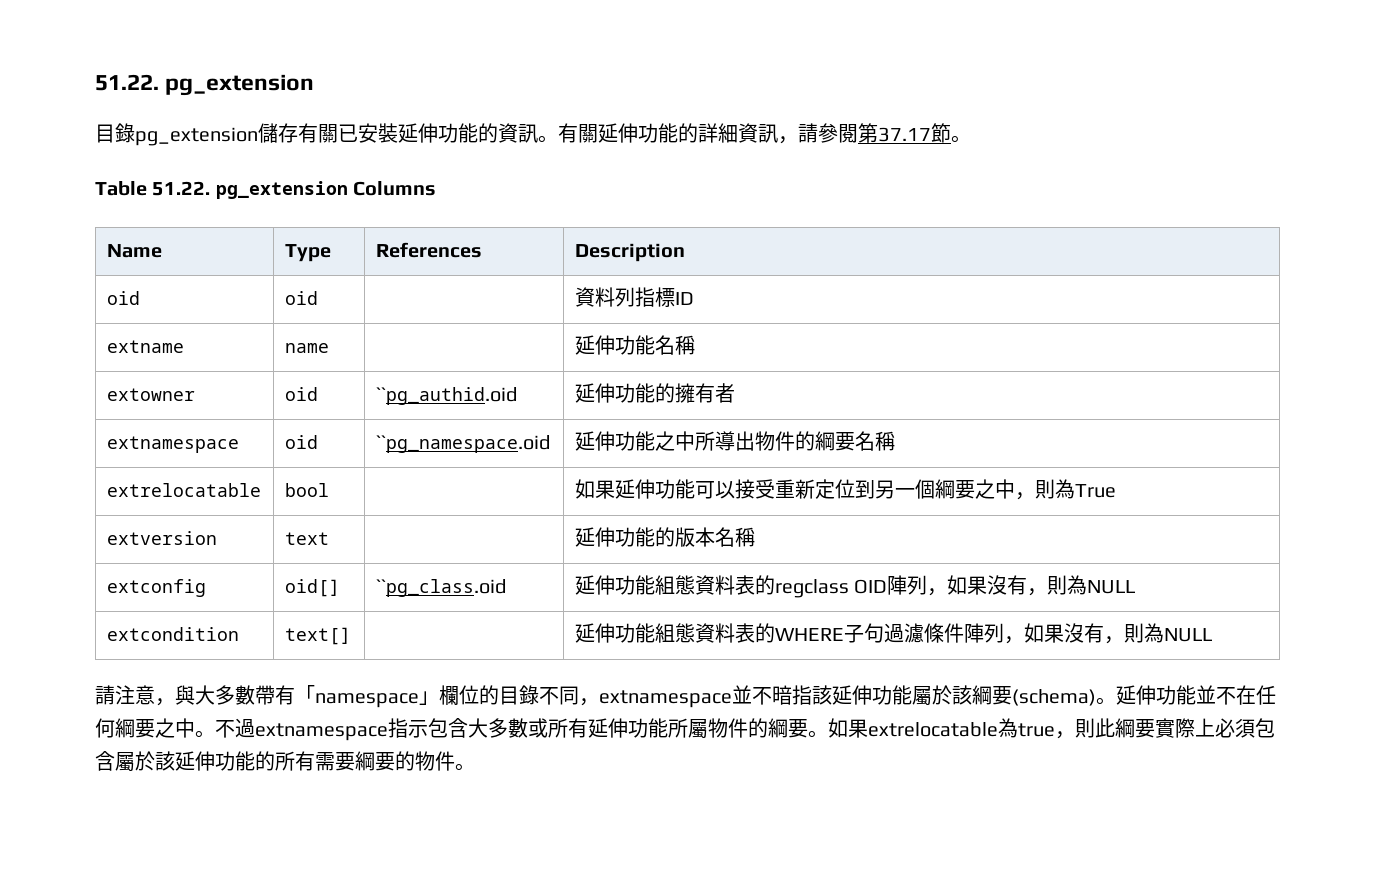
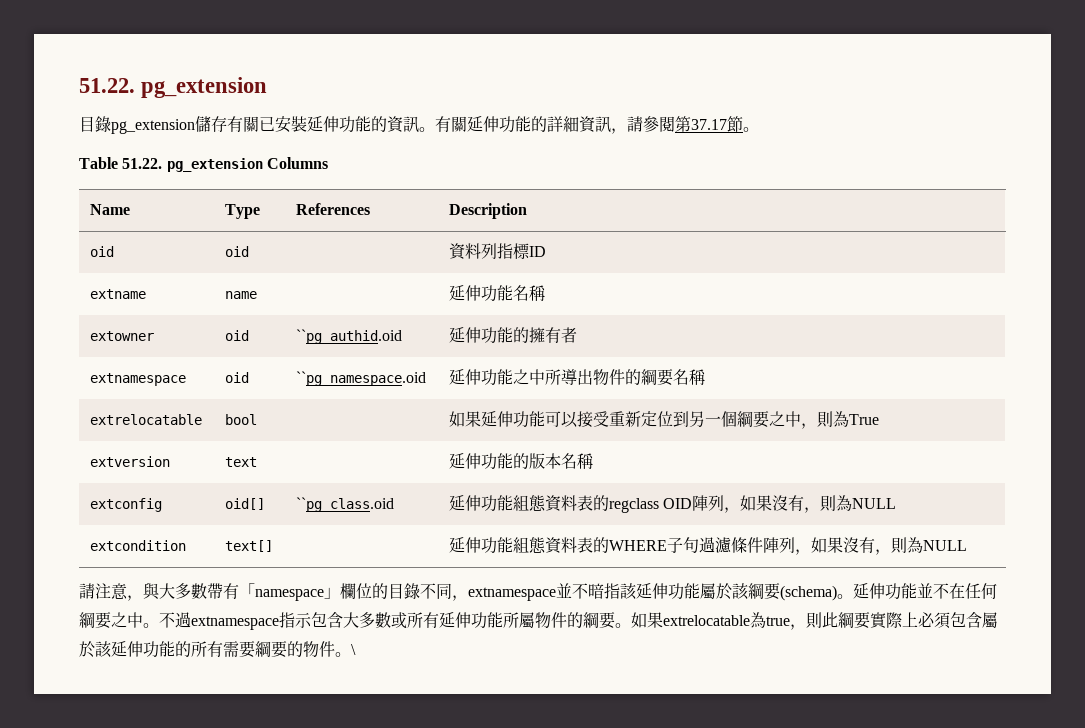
(475, 767) none -> [351,644,356,655] \

